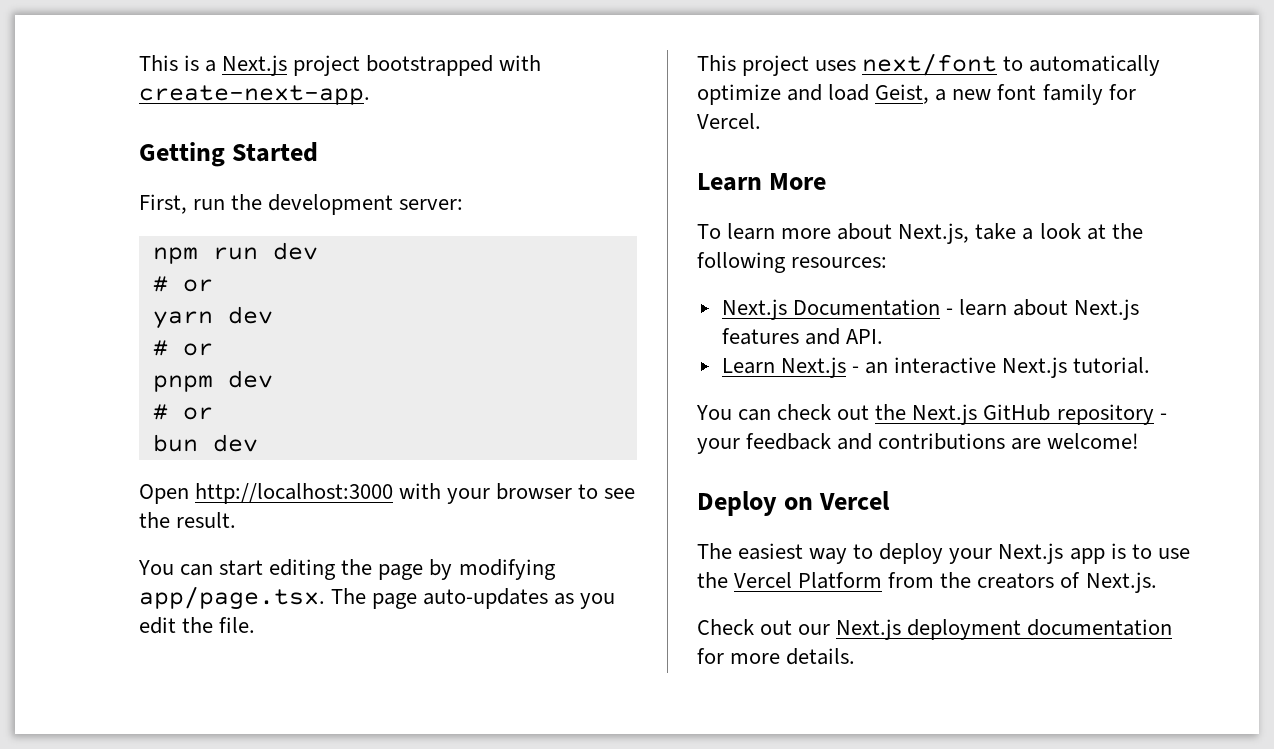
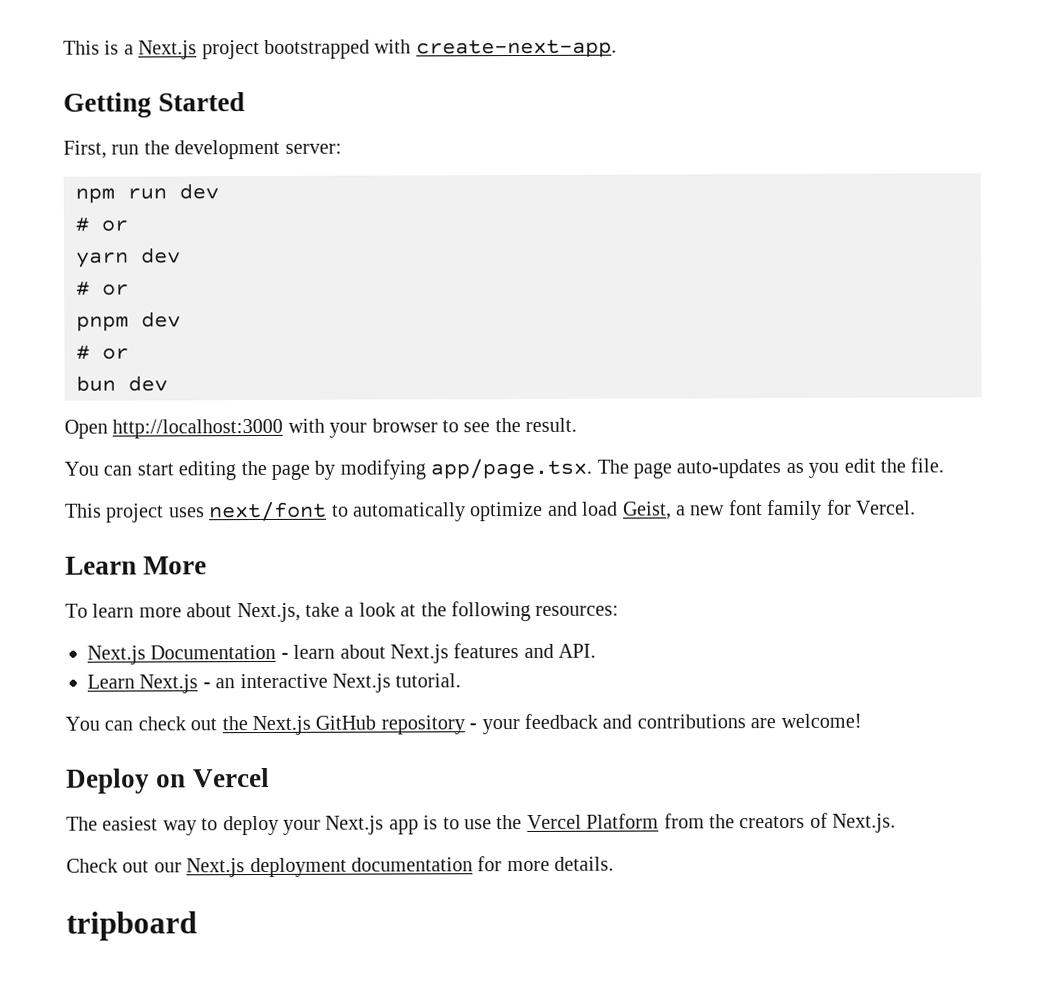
(856, 656) none -> [66,911,197,941] // tripboard

